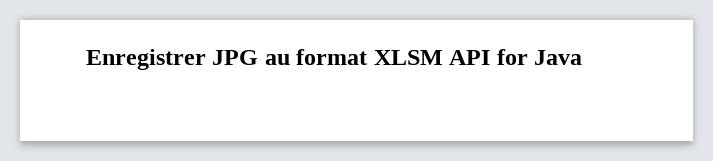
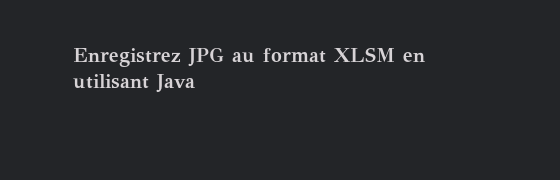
[86,49,206,70] Enregistrer -> [73,48,181,67] Enregistrez
[449,49,528,65] API for -> [403,52,425,62] [73,74,149,89] en utilisant

